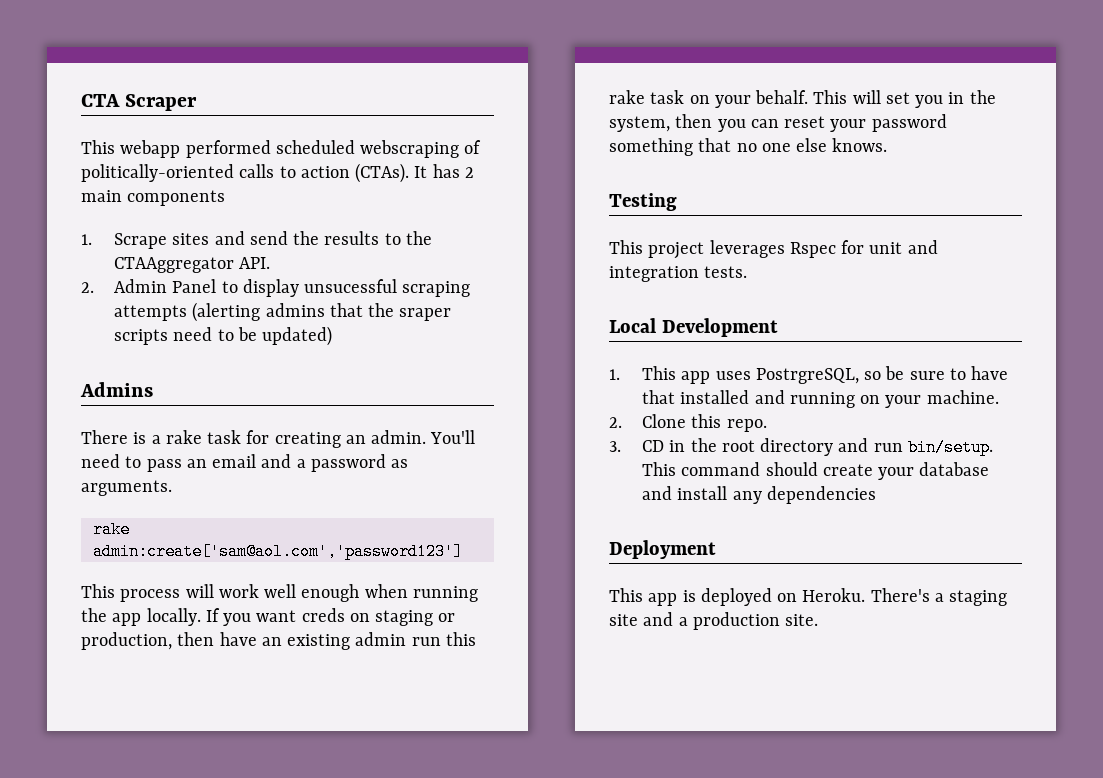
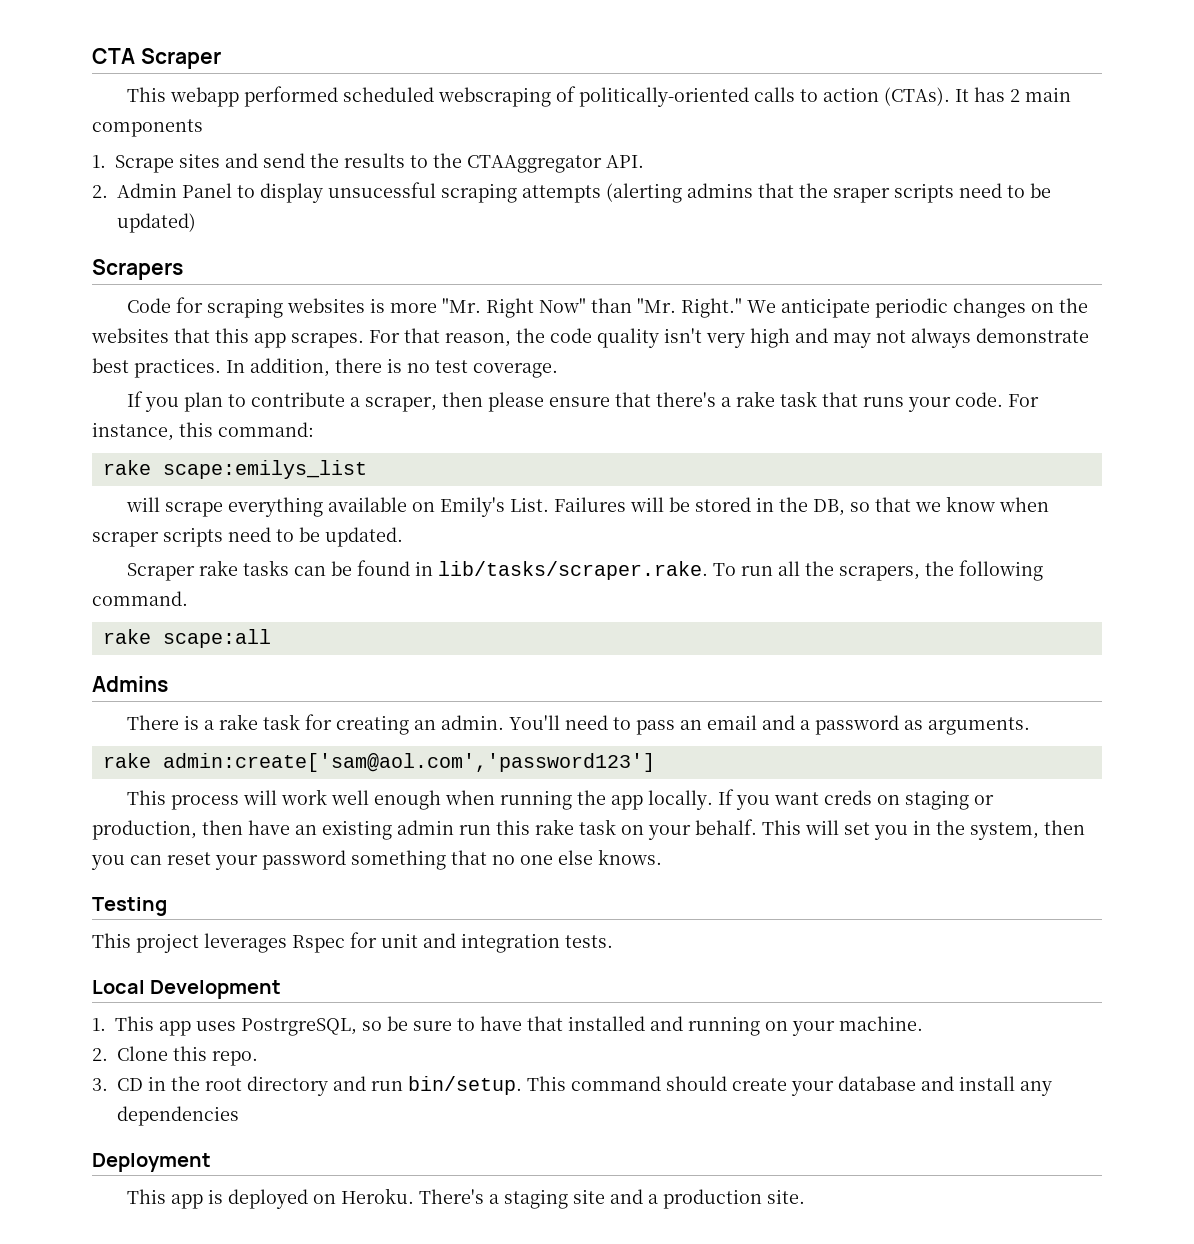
(333, 336) none -> [92,259,183,280] [127,297,1089,318] [91,328,1089,348] [92,358,558,378] [127,391,1040,412] [92,422,314,441] [102,460,367,479] [126,496,1050,517] [92,527,403,547] [127,560,1044,581] [92,591,188,606] [102,629,271,648] // Scrapers // Code for scraping websites is more "Mr. Right Now" than "Mr. Right." We anticipate periodic changes on the websites that this app scrapes. For that reason, the code quality isn't very high and may not always demonstrate best practices. In addition, there is no test coverage. // If you plan to contribute a scraper, then please ensure that there's a rake task that runs your code. For instance, this command: // rake scape:emilys_list // will scrape everything available on Emily's List. Failures will be stored in the DB, so that we know when scraper scripts need to be updated. // Scraper rake tasks can be found in lib/tasks/scraper.rake. To run all the scrapers, the following command. // rake scape:all

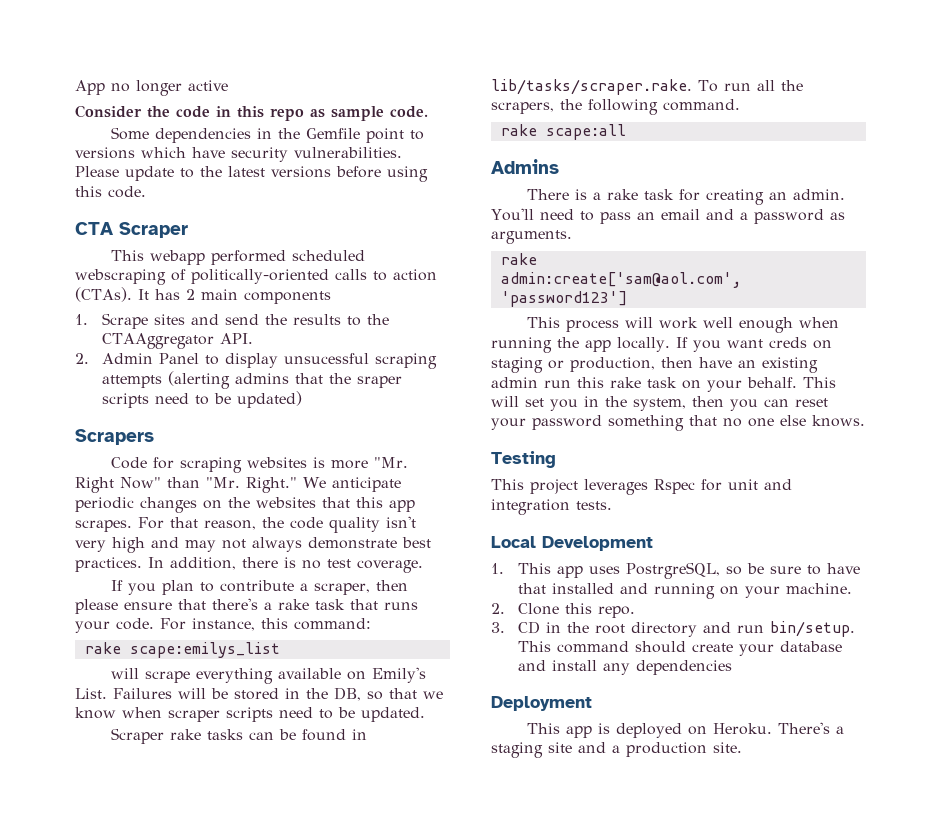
(92, 56) none -> [75,80,228,96] [75,105,428,121] [111,127,425,143] [75,147,402,162] [75,166,428,182] [75,186,146,198] App no longer active // Consider the code in this repo as sample code. // Some dependencies in the Gemfile point to versions which have security vulnerabilities. Please update to the latest versions before using this code. //

